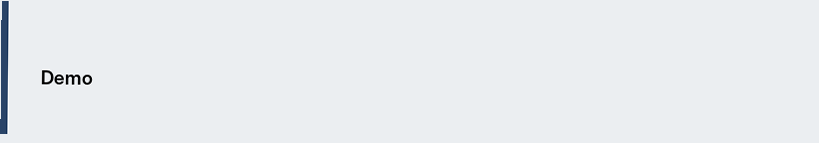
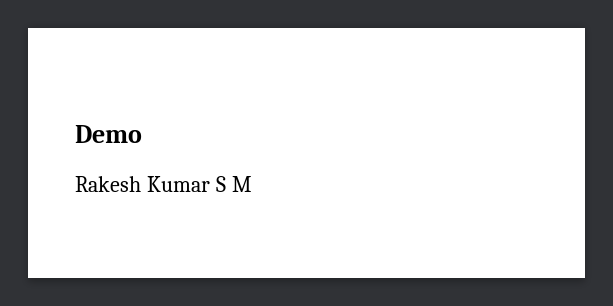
(93, 77) none -> [75,176,252,192] // Rakesh Kumar S M

